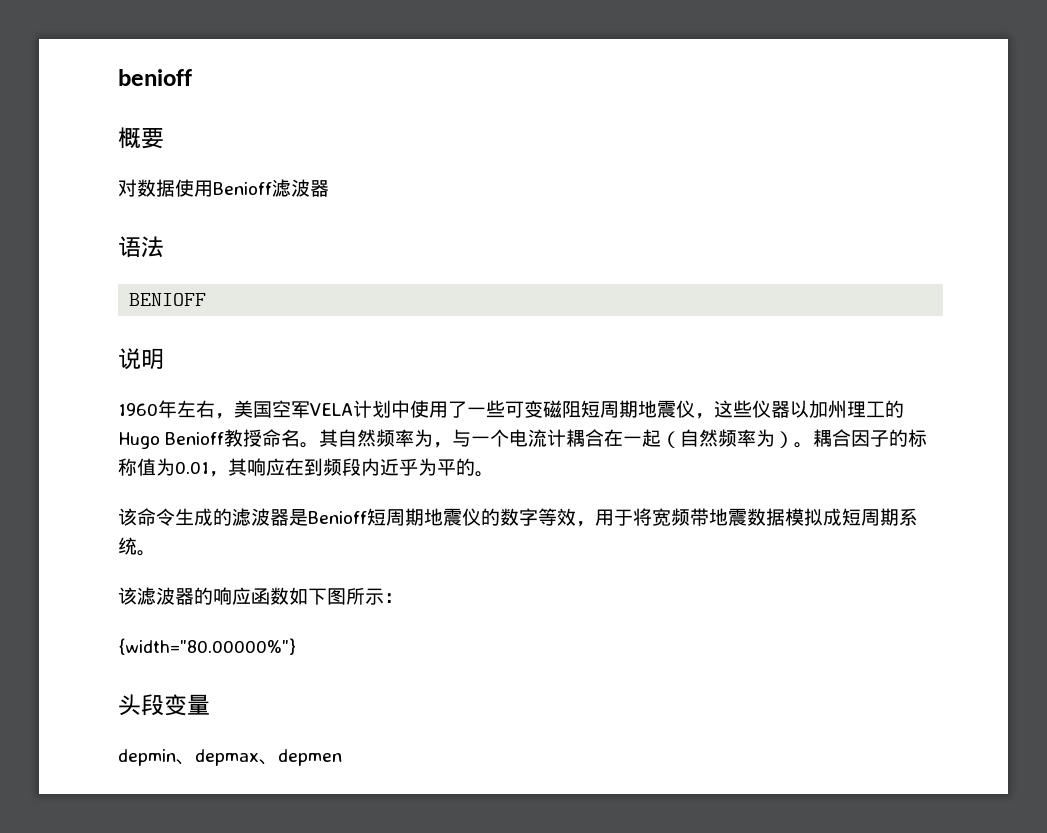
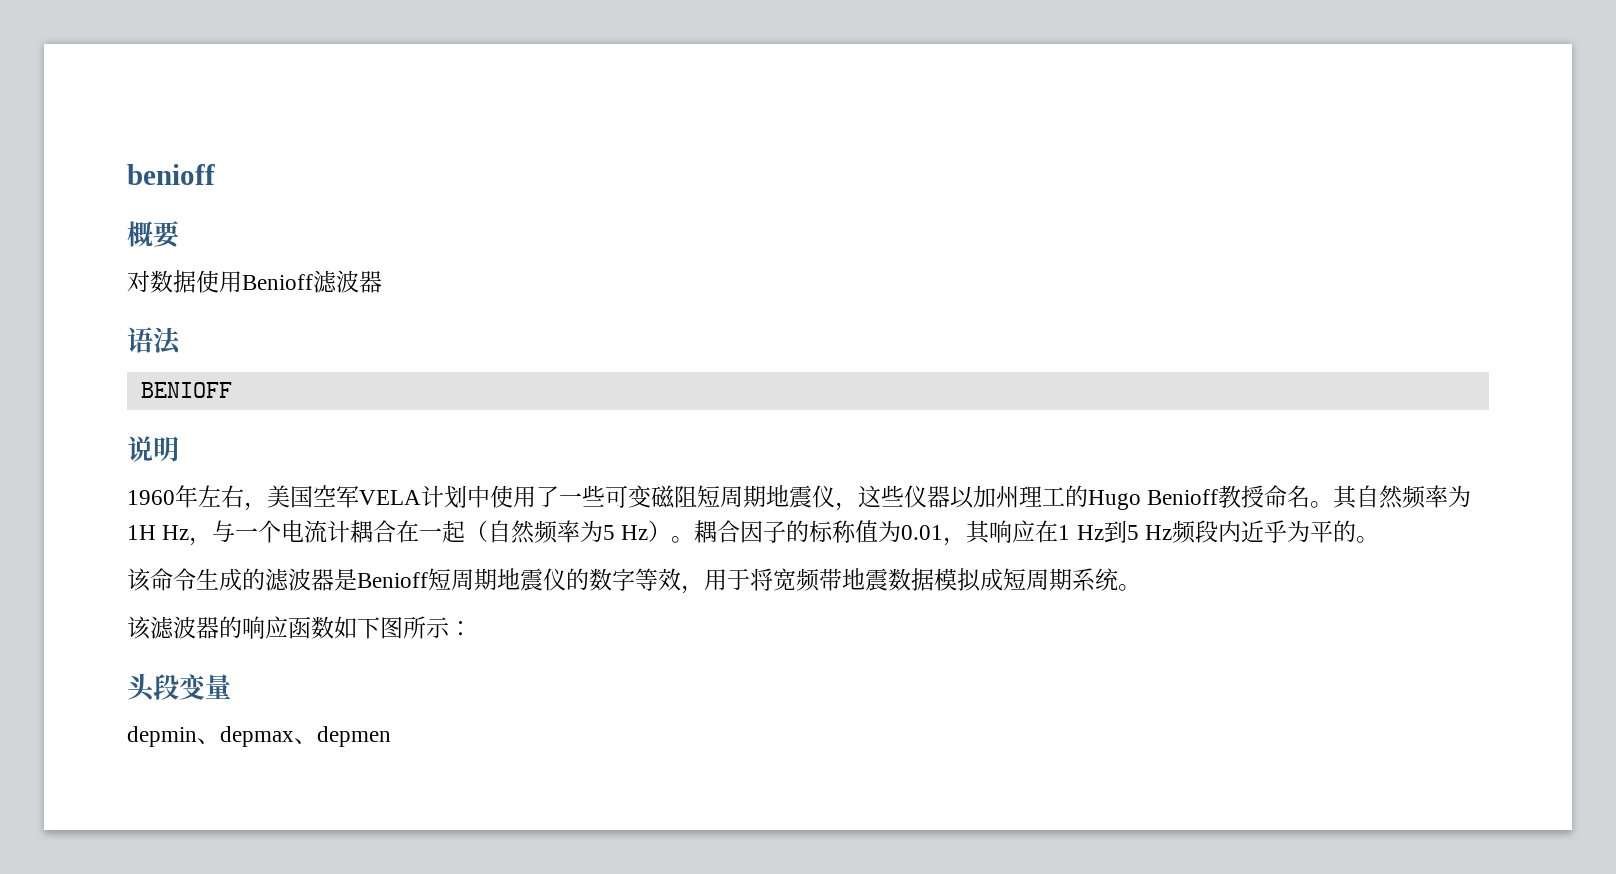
(434, 438) none -> [127,525,190,540] 1H Hz
(776, 438) none -> [603,525,649,540] 5 Hz
[304,458,323,476] 到 -> [1058,520,1172,543] 1 Hz到5 Hz
[118,638,296,655] // {width="80.00000%"} -> (472, 628) none

